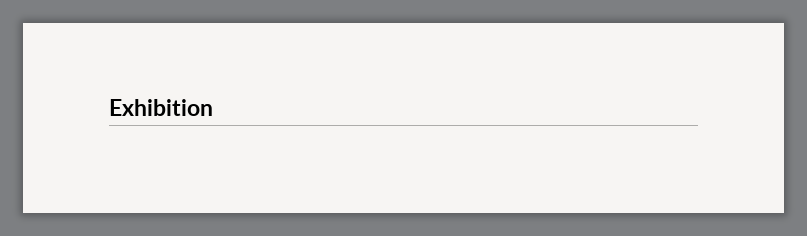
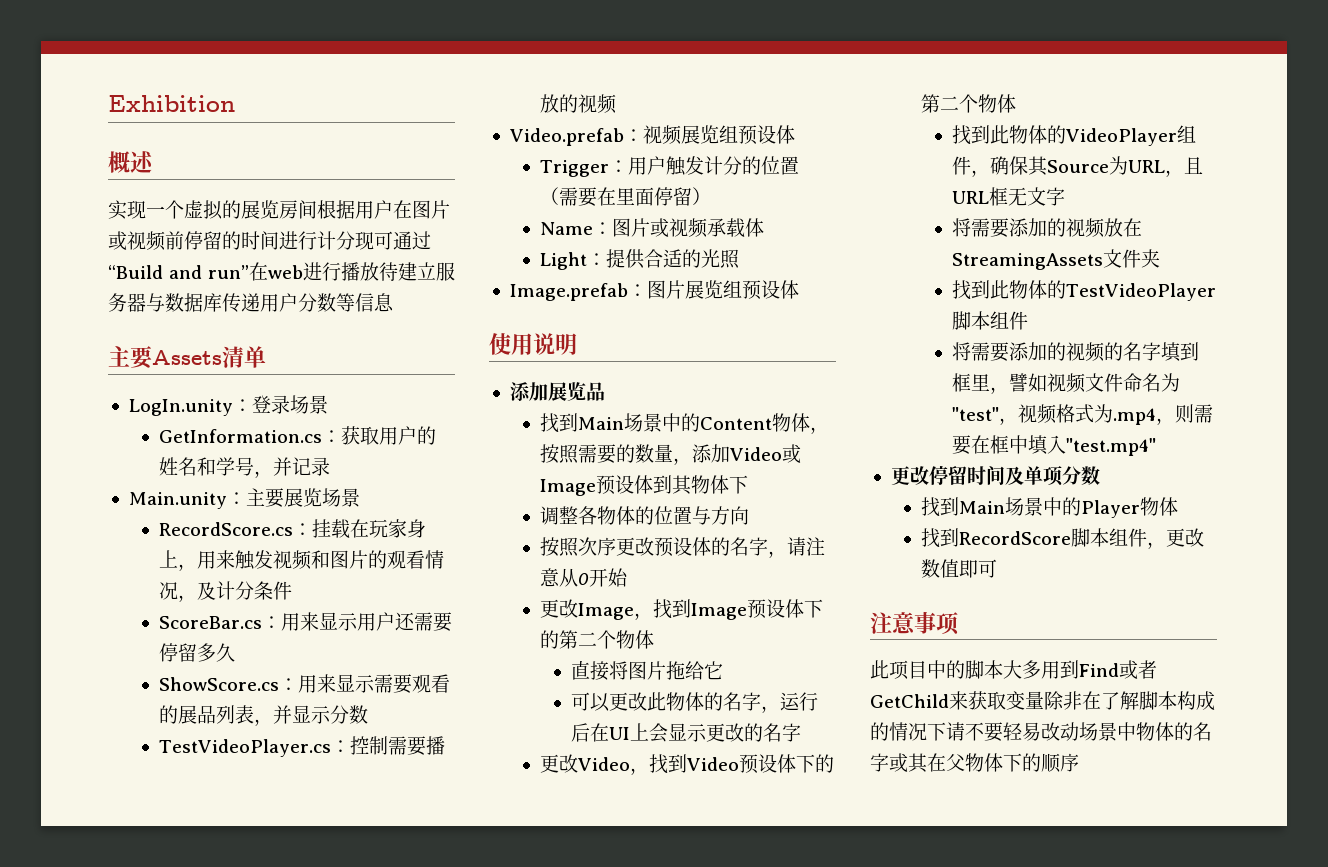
(213, 107) none -> [108,151,154,173] [108,200,450,220] [108,231,431,251] [108,262,455,281] [108,293,394,312] [108,346,266,369] [128,395,328,416] [159,426,437,445] [159,457,331,478] [128,488,360,509] [159,519,427,539] [159,550,445,571] [159,581,293,602] [159,612,453,632] [159,643,236,662] [159,674,451,694] [159,705,369,726] [159,736,446,757] [540,94,618,114] [509,125,795,146] [540,156,800,177] [540,187,712,207] [540,218,765,238] [540,249,741,270] [509,280,799,301] [489,333,577,355] [509,382,605,401] [540,413,830,434] [540,444,802,465] [540,475,749,496] [540,506,750,525] [540,537,826,558] [540,568,629,587] [540,599,824,620] [540,630,655,649] [570,661,723,681] [570,692,818,713] [570,723,801,743] [540,754,835,775] [921,94,1017,113] [951,125,1196,146] [951,156,1203,177] [951,187,1065,206] [951,218,1142,238] [951,249,1160,270] [951,280,1216,301] [951,311,1028,330] [951,342,1199,362] [951,373,1180,394] [951,404,1213,425] [951,435,1156,456] [890,466,1100,486] [921,497,1179,518] [921,528,1205,549] [921,559,998,578] [870,611,959,635] [870,660,1157,680] [870,691,1215,711] [870,722,1212,742] [870,753,1079,773] // 概述 // 实现一个虚拟的展览房间根据用户在图片或视频前停留的时间进行计分现可通过“Build and run”在web进行播放待建立服务器与数据库传递用户分数等信息 // 主要Assets清单 // LogIn.unity：登录场景 // GetInformation.cs：获取用户的姓名和学号，并记录 // Main.unity：主要展览场景 // RecordScore.cs：挂载在玩家身上，用来触发视频和图片的观看情况，及计分条件 // ScoreBar.cs：用来显示用户还需要停留多久 // ShowScore.cs：用来显示需要观看的展品列表，并显示分数 // TestVideoPlayer.cs：控制需要播放的视频 // Video.prefab：视频展览组预设体 // Trigger：用户触发计分的位置（需要在里面停留） // Name：图片或视频承载体 // Light：提供合适的光照 // Image.prefab：图片展览组预设体 // 使用说明 // 添加展览品 // 找到Main场景中的Content物体，按照需要的数量，添加Video或Image预设体到其物体下 // 调整各物体的位置与方向 // 按照次序更改预设体的名字，请注意从0开始 // 更改Image，找到Image预设体下的第二个物体 // 直接将图片拖给它 // 可以更改此物体的名字，运行后在UI上会显示更改的名字 // 更改Video，找到Video预设体下的第二个物体 // 找到此物体的VideoPlayer组件，确保其Source为URL，且URL框无文字 // 将需要添加的视频放在StreamingAssets文件夹 // 找到此物体的TestVideoPlayer脚本组件 // 将需要添加的视频的名字填到框里，譬如视频文件命名为"test"，视频格式为.mp4，则需要在框中填入"test.mp4" // 更改停留时间及单项分数 // 找到Main场景中的Player物体 // 找到RecordScore脚本组件，更改数值即可 // 注意事项 // 此项目中的脚本大多用到Find或者GetChild来获取变量除非在了解脚本构成的情况下请不要轻易改动场景中物体的名字或其在父物体下的顺序

